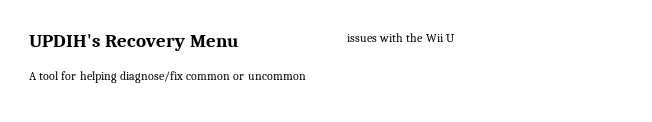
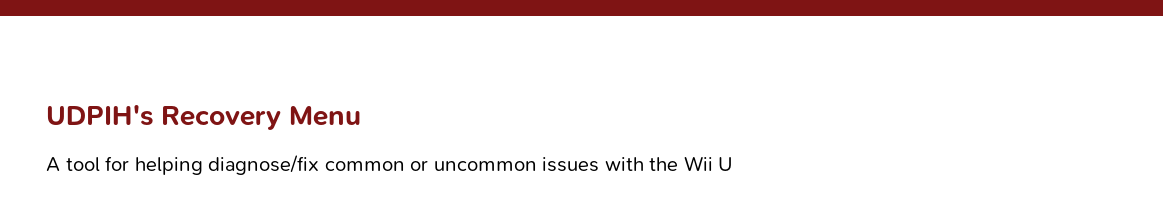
[29,34,100,47] UPDIH's -> [46,105,153,126] UDPIH's

